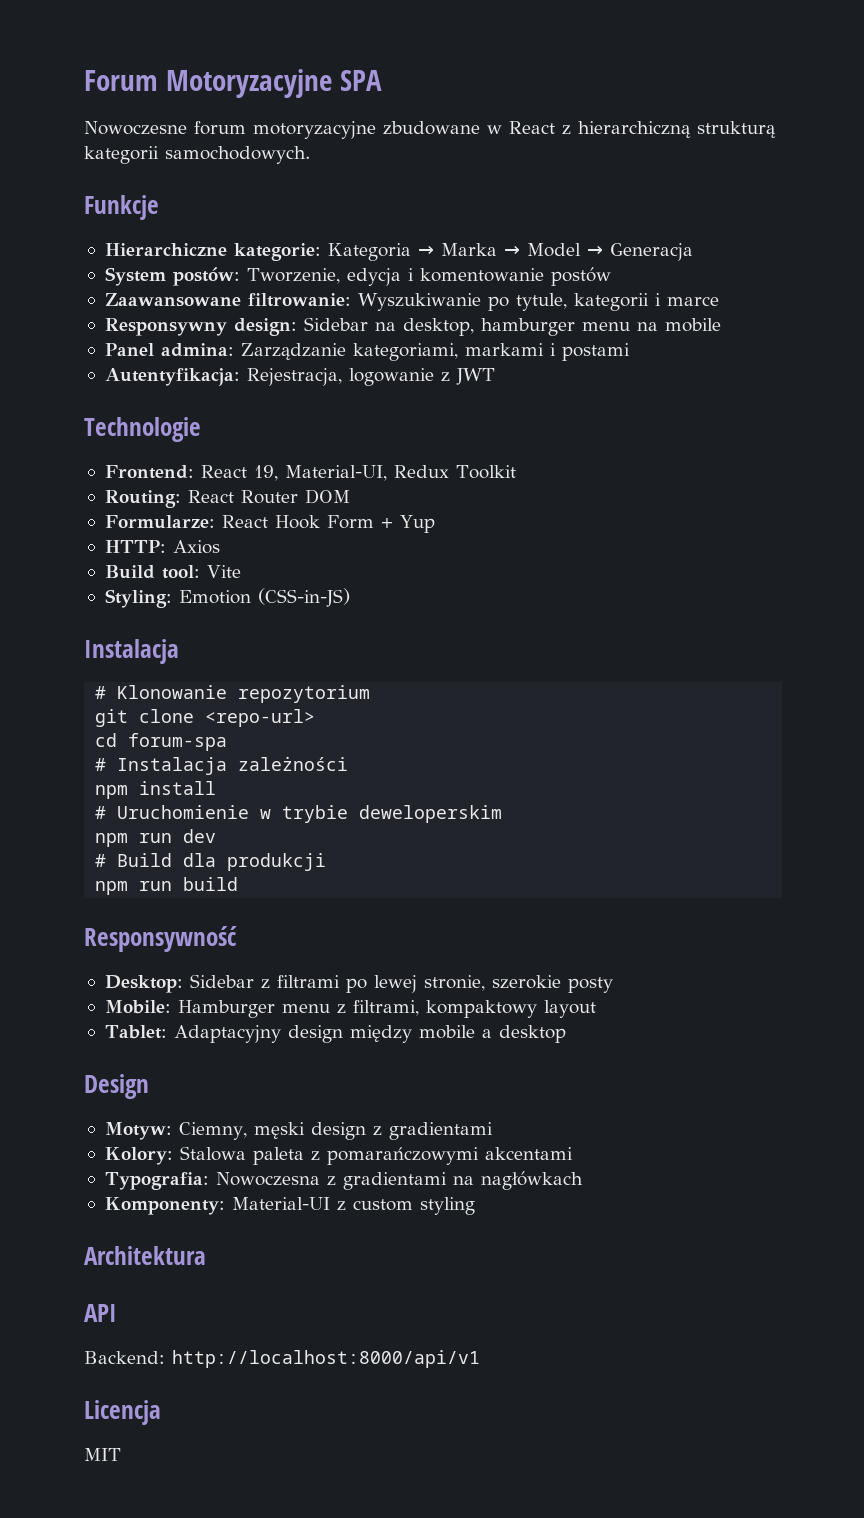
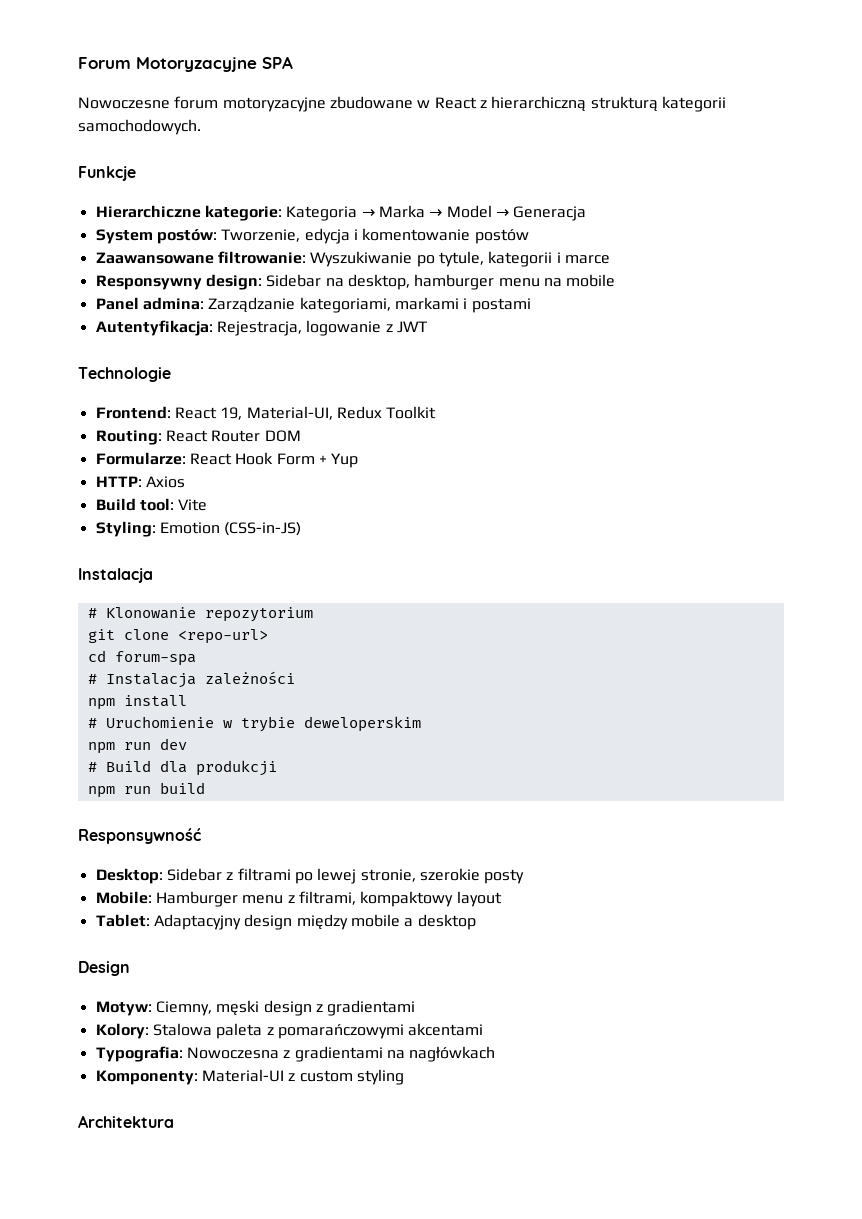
[84,1304,117,1322] [84,1350,480,1368] [84,1400,161,1425] [84,1448,121,1461] // API // Backend: http://localhost:8000/api/v1 // Licencja // MIT -> (174, 1121) none

